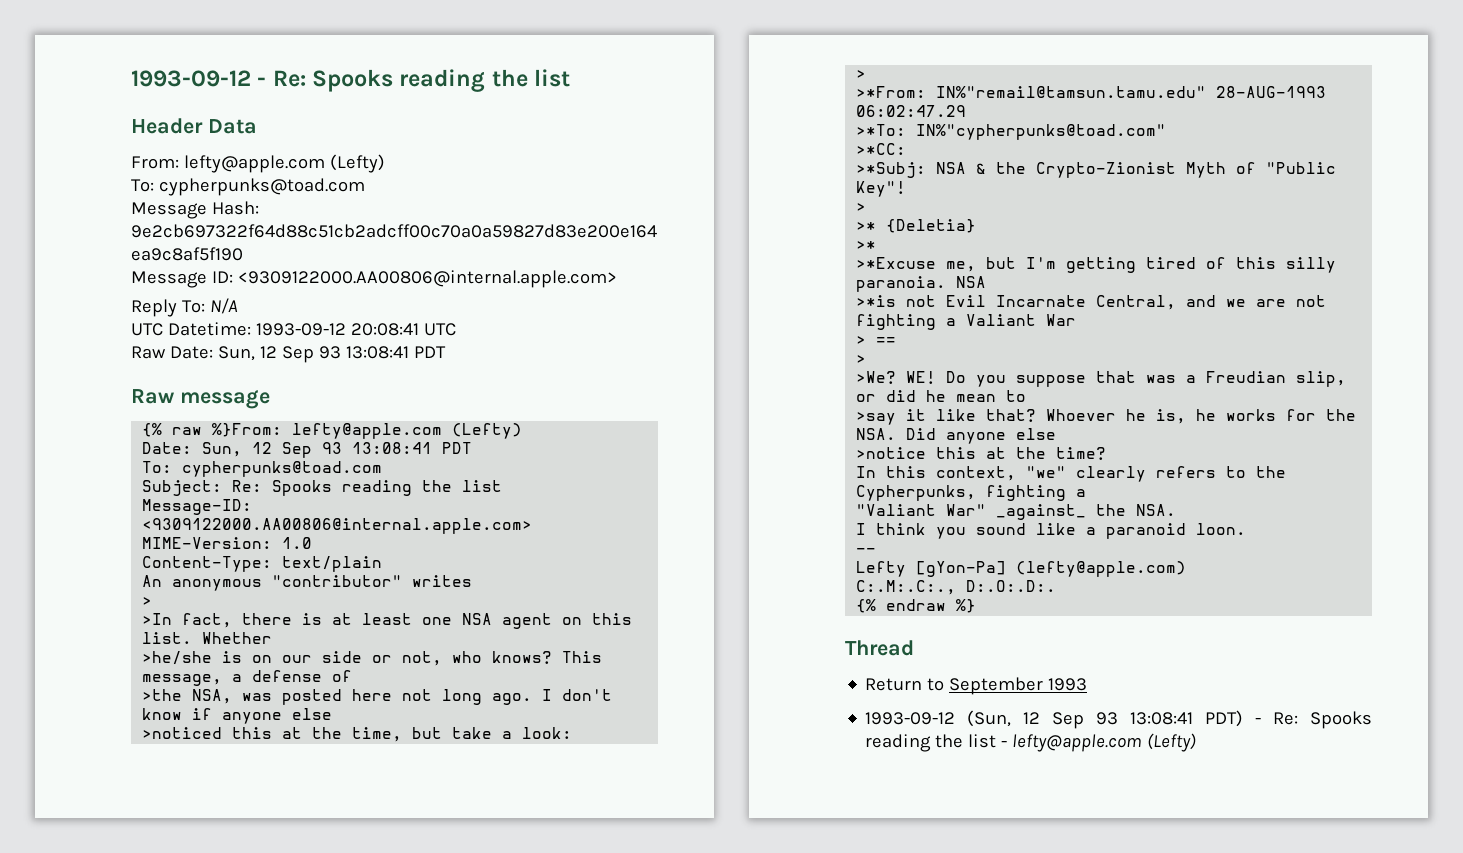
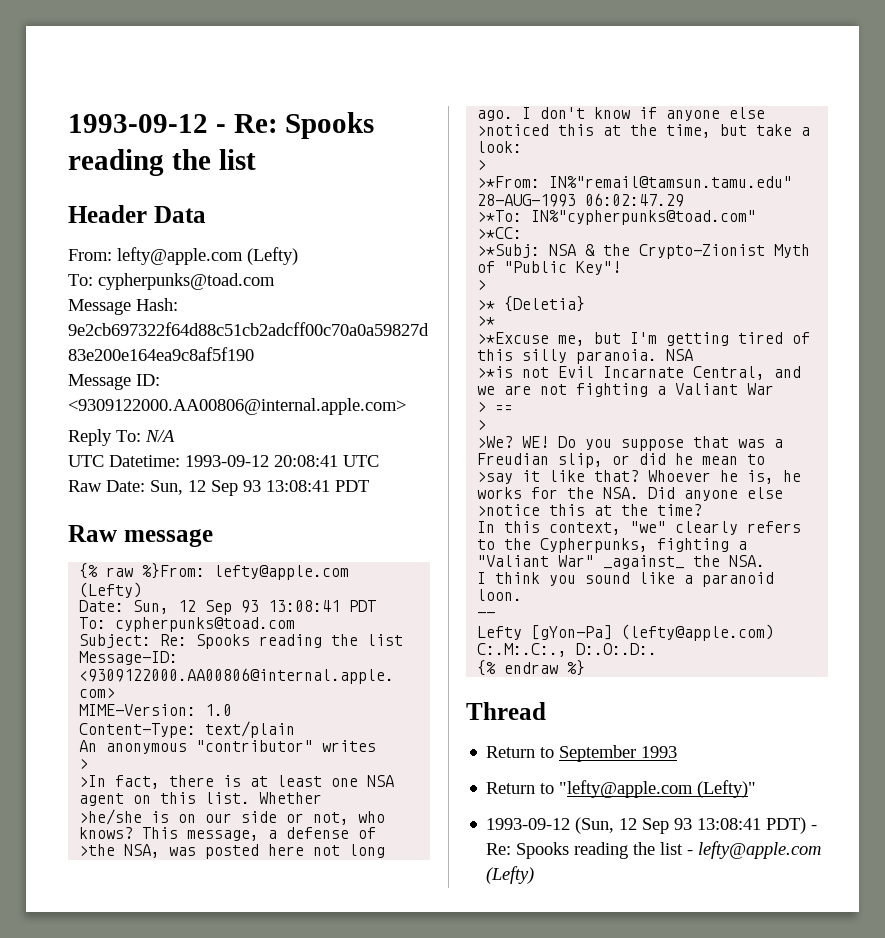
(1088, 684) none -> [486,780,757,798] // Return to "lefty@apple.com (Lefty)"

